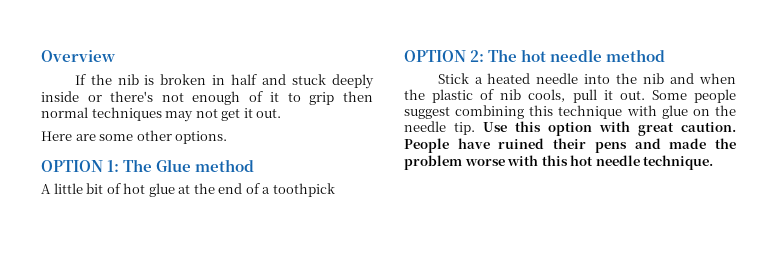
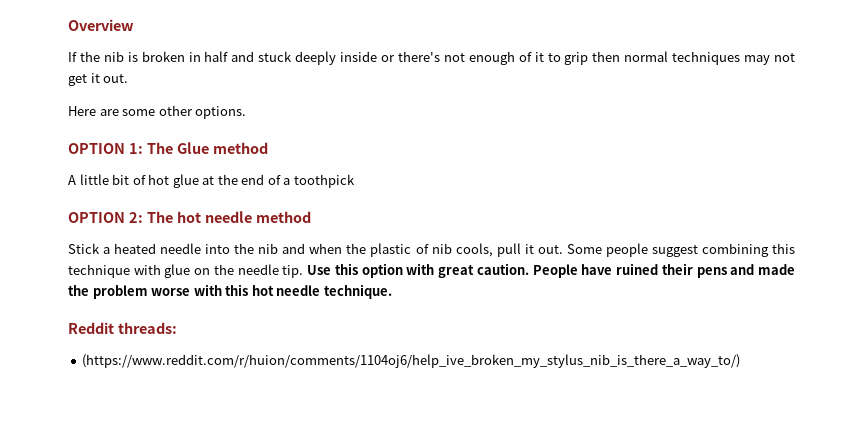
(714, 162) none -> [68,322,177,334] [82,354,741,368] // Reddit threads: // (https://www.reddit.com/r/huion/comments/1104oj6/help_ive_broken_my_stylus_nib_is_there_a_way_to/)

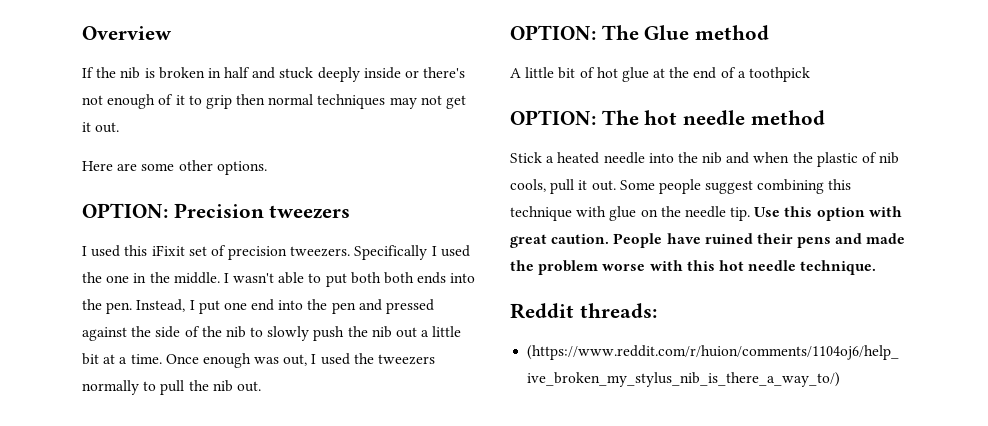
[68,143,143,154] OPTION 1: -> [82,203,351,219] [82,245,470,260] [82,272,476,287] [82,299,435,314] [82,326,462,341] [82,353,436,368] [82,380,261,395] [510,25,596,40] OPTION: Precision tweezers // I used this iFixit set of precision tweezers. Specifically I used the one in the middle. I wasn't able to put both both ends into the pen. Instead, I put one end into the pen and pressed against the side of the nib to slowly push the nib out a little bit at a time. Once enough was out, I used the tweezers normally to pull the nib out. // OPTION:
[68,212,143,223] OPTION 2: -> [510,110,596,125] OPTION:

